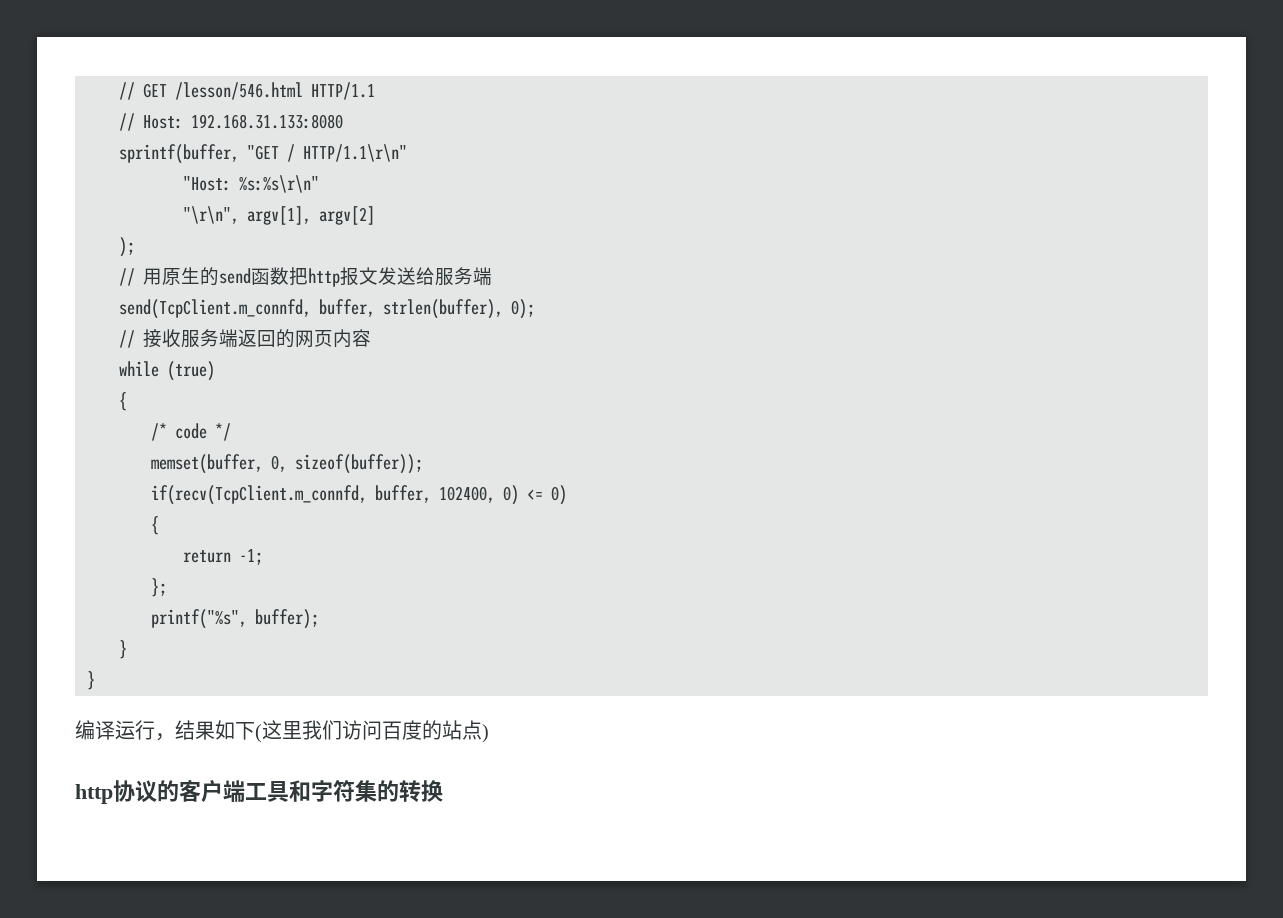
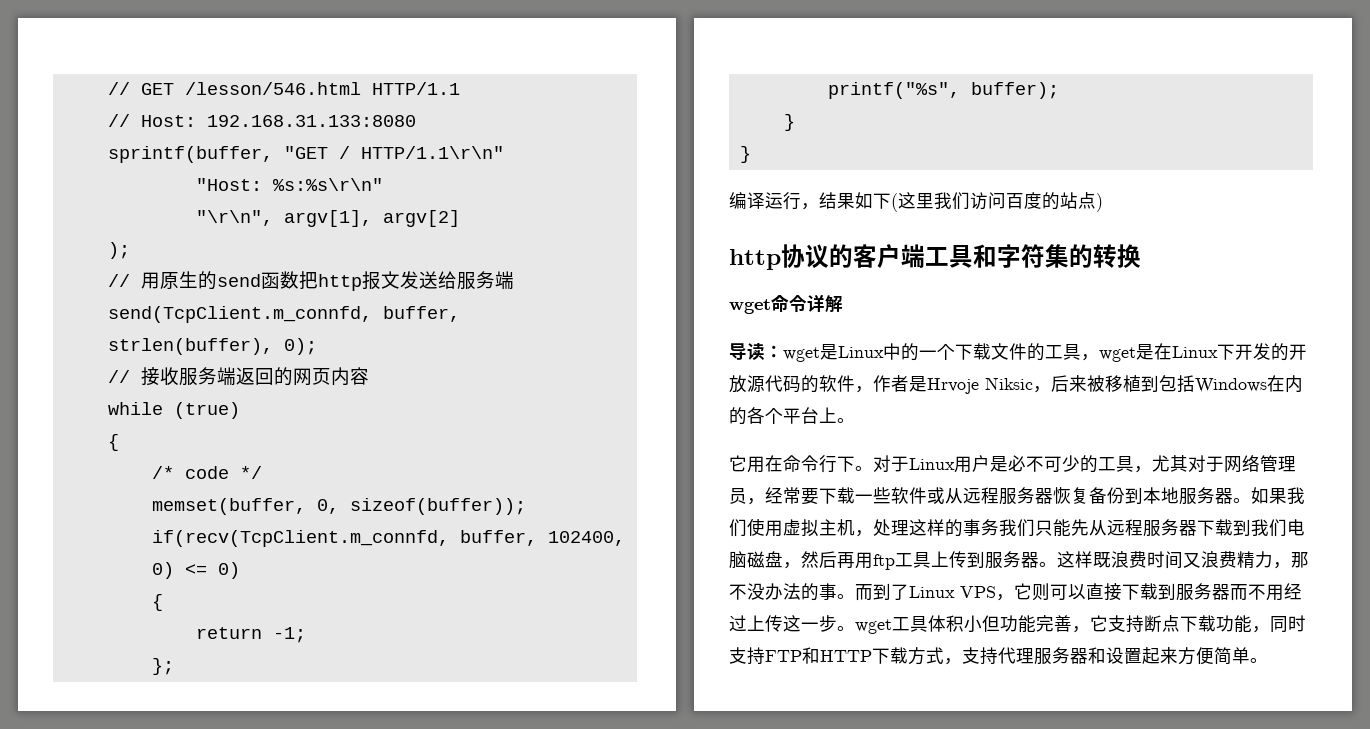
(443, 791) none -> [729,294,843,314] [729,343,1307,362] [729,375,1303,394] [729,407,855,425] [729,455,1296,473] [729,487,1305,505] [729,518,1305,537] [729,551,1309,570] [729,583,1302,601] [729,615,1306,634] [729,647,1268,665] // wget命令详解 // 导读：wget是Linux中的一个下载文件的工具，wget是在Linux下开发的开放源代码的软件，作者是Hrvoje Niksic，后来被移植到包括Windows在内的各个平台上。 // 它用在命令行下。对于Linux用户是必不可少的工具，尤其对于网络管理员，经常要下载一些软件或从远程服务器恢复备份到本地服务器。如果我们使用虚拟主机，处理这样的事务我们只能先从远程服务器下载到我们电脑磁盘，然后再用ftp工具上传到服务器。这样既浪费时间又浪费精力，那不没办法的事。而到了Linux VPS，它则可以直接下载到服务器而不用经过上传这一步。wget工具体积小但功能完善，它支持断点下载功能，同时支持FTP和HTTP下载方式，支持代理服务器和设置起来方便简单。

